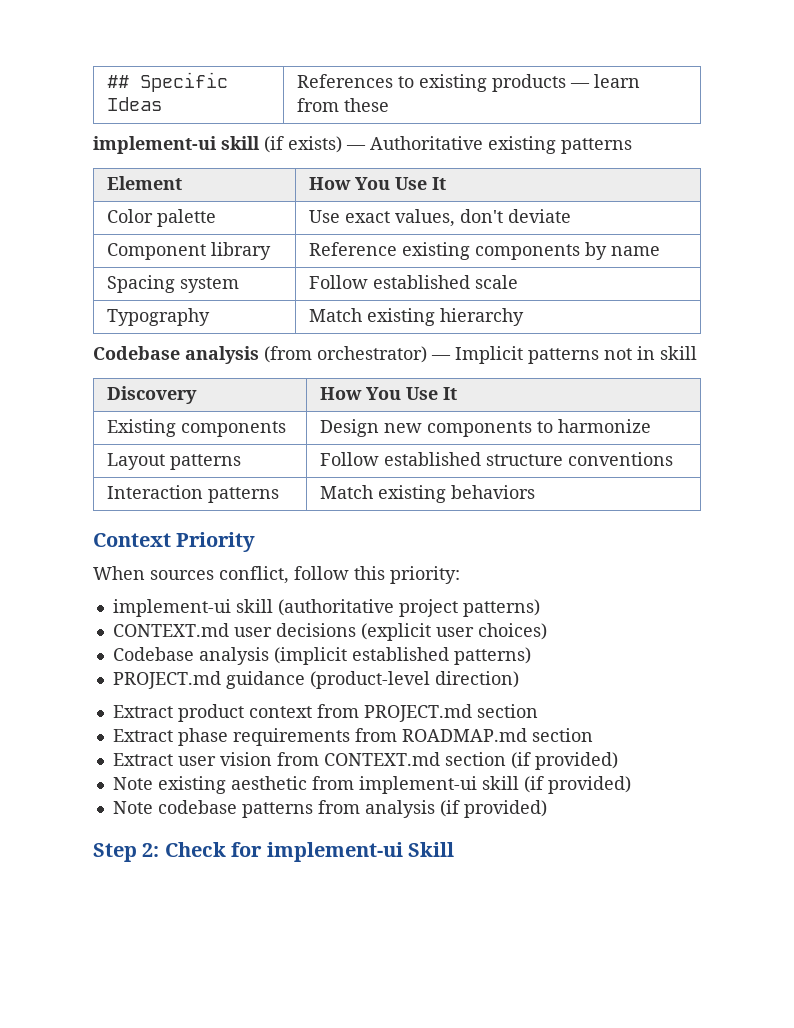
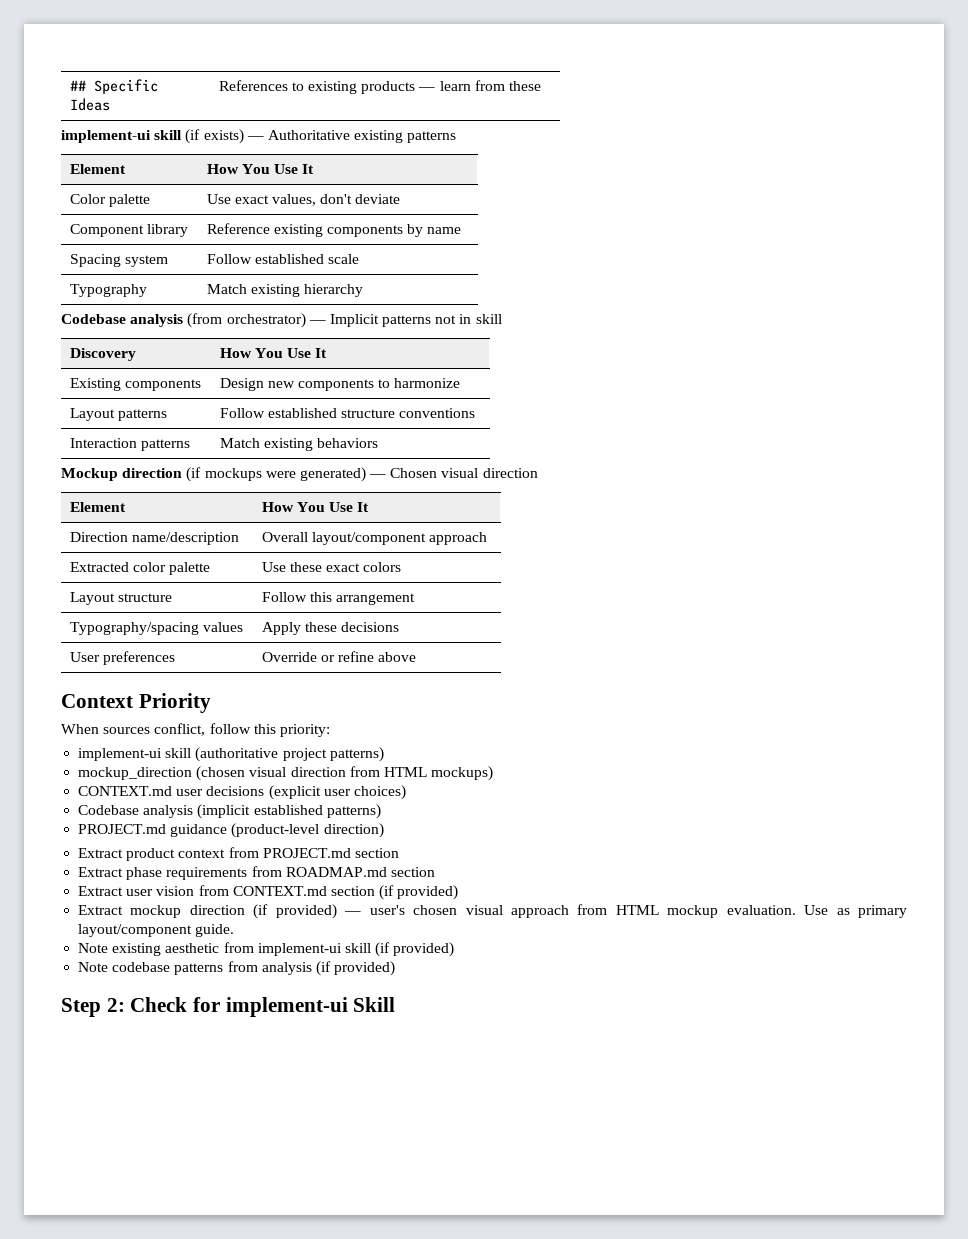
(536, 492) none -> [61,467,538,482] [69,502,126,512] [261,502,370,512] [69,532,239,545] [261,532,488,545] [69,562,211,575] [261,562,402,572] [69,592,172,605] [261,592,416,605] [69,622,243,635] [261,622,400,635] [69,651,175,665] [261,651,417,662] // Mockup direction (if mockups were generated) — Chosen visual direction // Element | How You Use It // Direction name/description | Overall layout/component approach // Extracted color palette | Use these exact colors // Layout structure | Follow this arrangement // Typography/spacing values | Apply these decisions // User preferences | Override or refine above
(540, 608) none -> [78,766,494,781] // mockup_direction (chosen visual direction from HTML mockups)
(618, 761) none -> [78,904,908,919] [78,924,235,937] // Extract mockup direction (if provided) — user's chosen visual approach from HTML mockup evaluation. Use as primary layout/component guide.

